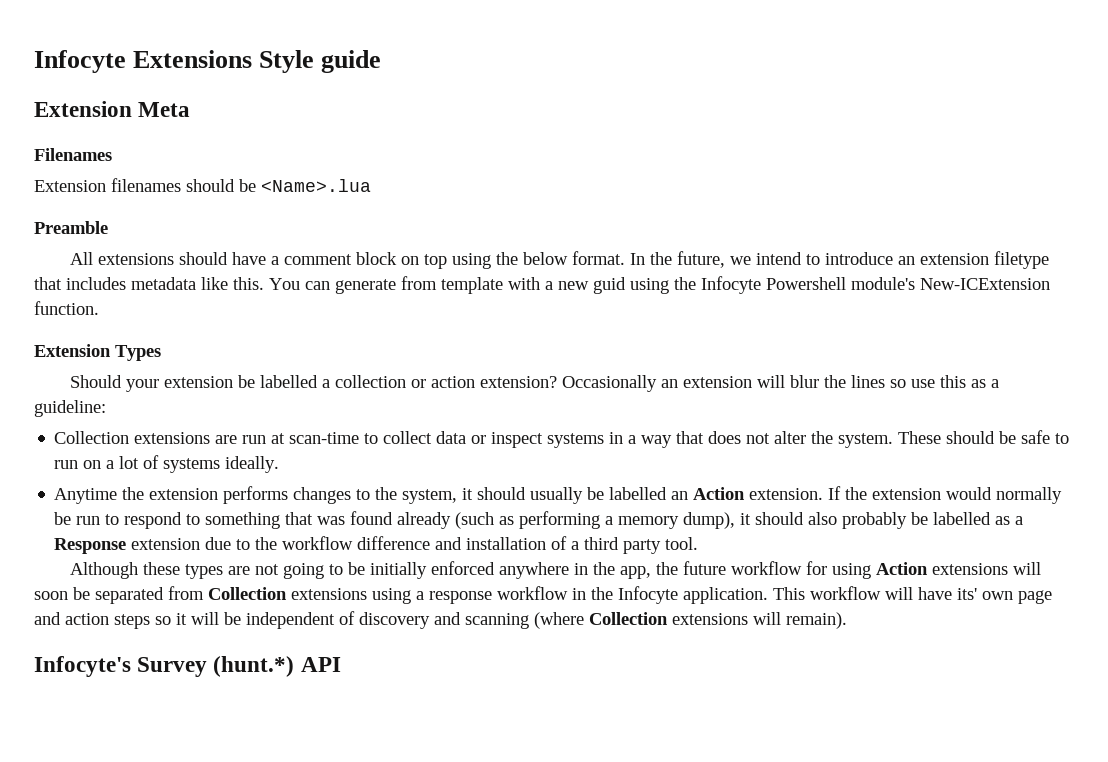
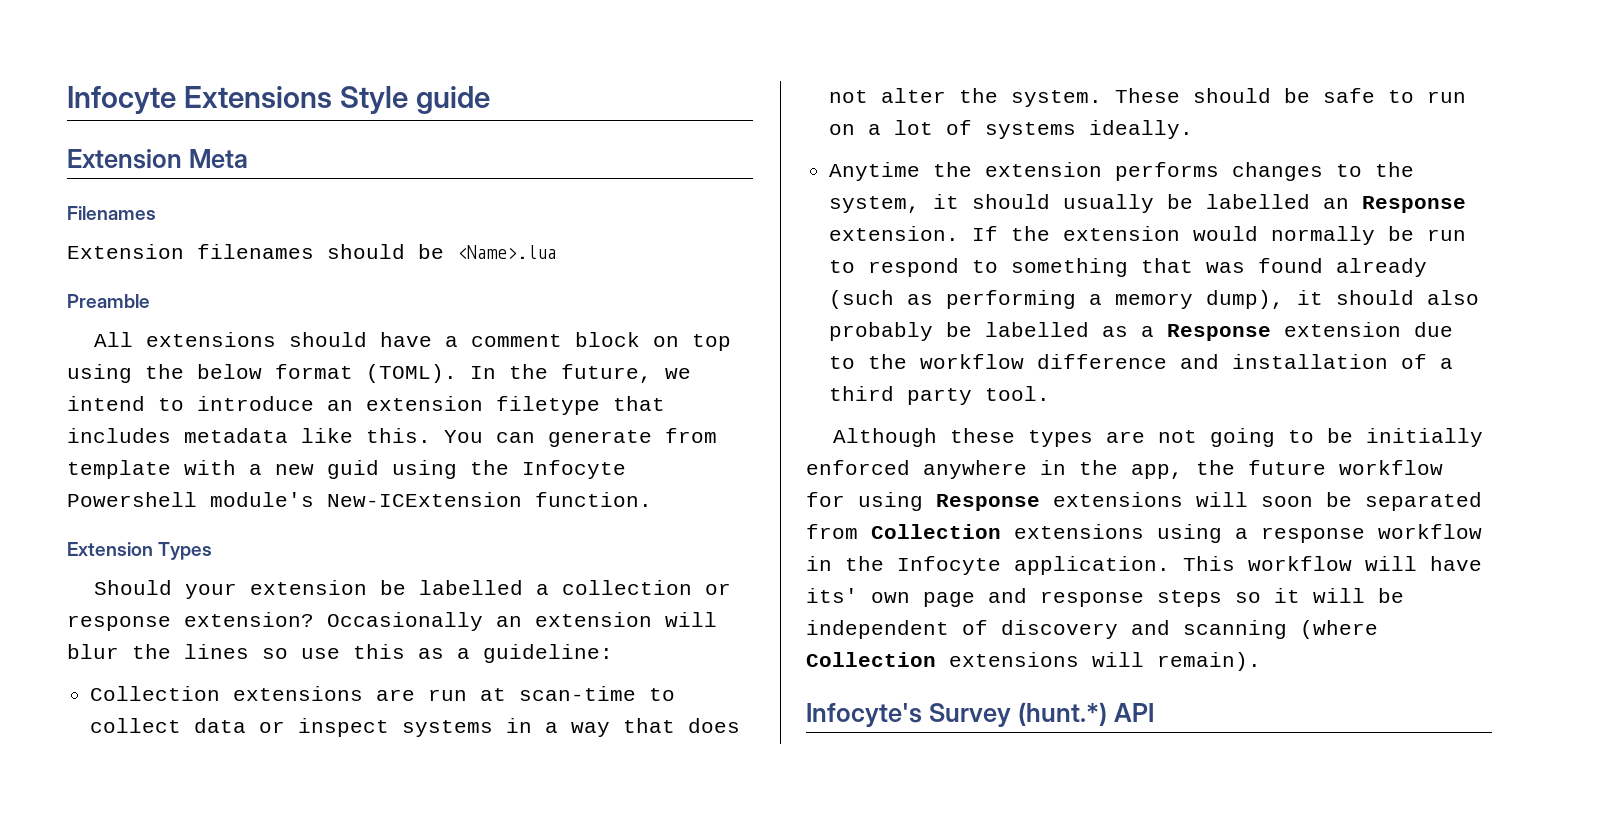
[572,251,626,265] format. -> [275,364,457,383] format (TOML).
[431,376,476,388] action -> [67,615,171,631] response
[693,487,746,500] Action -> [1362,196,1467,213] Response
[876,562,929,575] Action -> [936,494,1040,511] Response
[65,613,109,625] action -> [1040,591,1144,607] response

